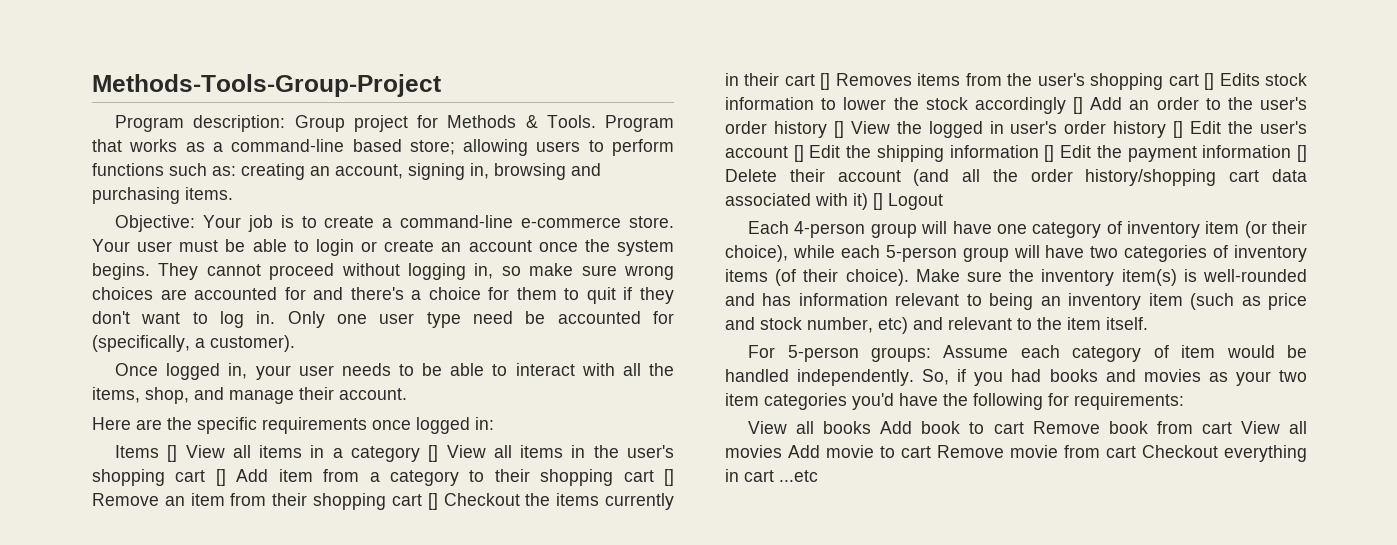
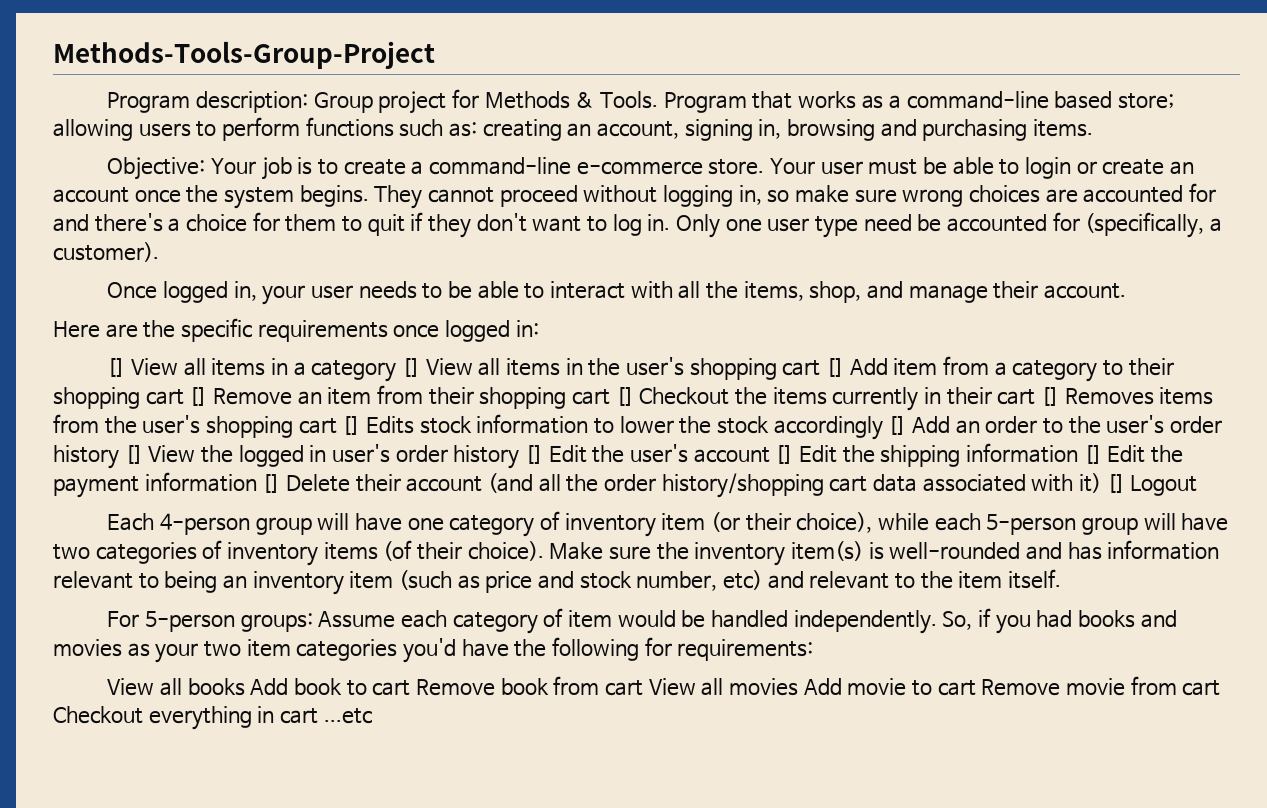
[115,445,160,458] Items -> (539, 328) none

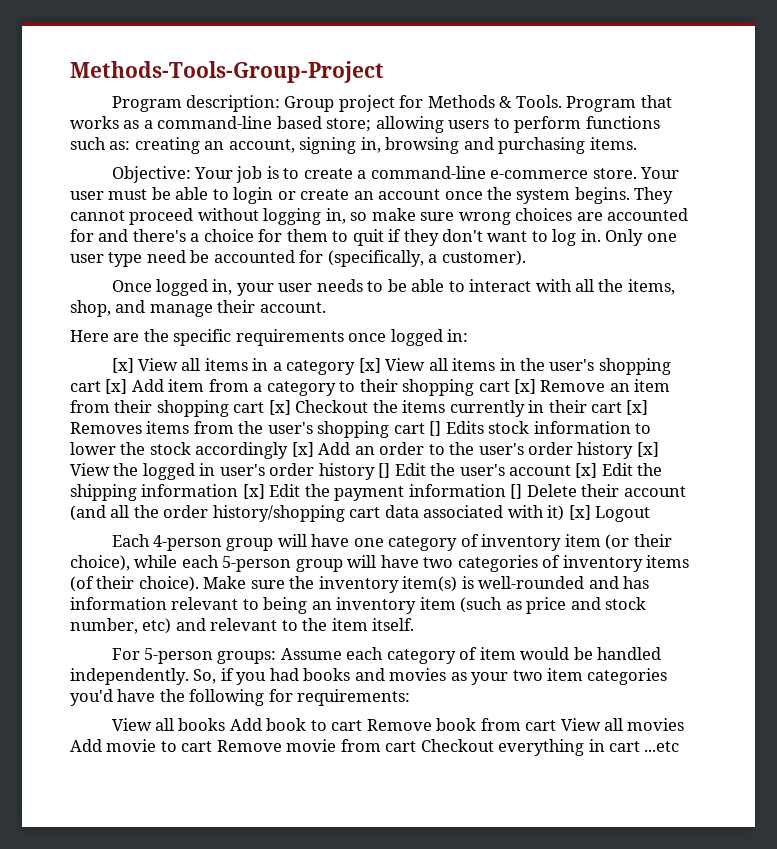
[107,358,126,377] [] -> [111,358,134,373] [x]
[401,358,420,377] [] -> [358,358,381,373] [x]
[825,358,844,377] [] -> [105,379,128,394] [x]
[189,387,208,406] [] -> [514,379,537,394] [x]
[615,387,634,406] [] -> [268,400,291,415] [x]
[1040,387,1059,406] [] -> [626,400,649,415] [x]
[888,416,907,435] [] -> [291,442,314,457] [x]
[124,445,143,464] [] -> [636,442,659,457] [x]
[775,445,794,464] [] -> [575,463,598,478] [x]
[1083,445,1102,464] [] -> [242,484,265,499] [x]
[1106,474,1125,493] [] -> [568,505,591,520] [x]

